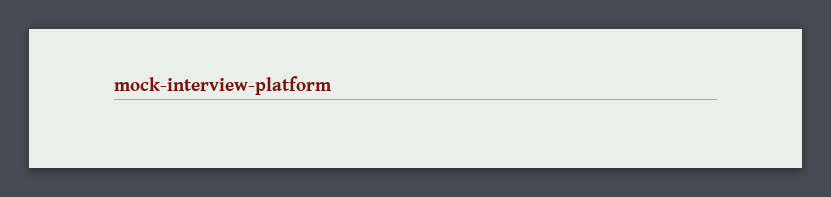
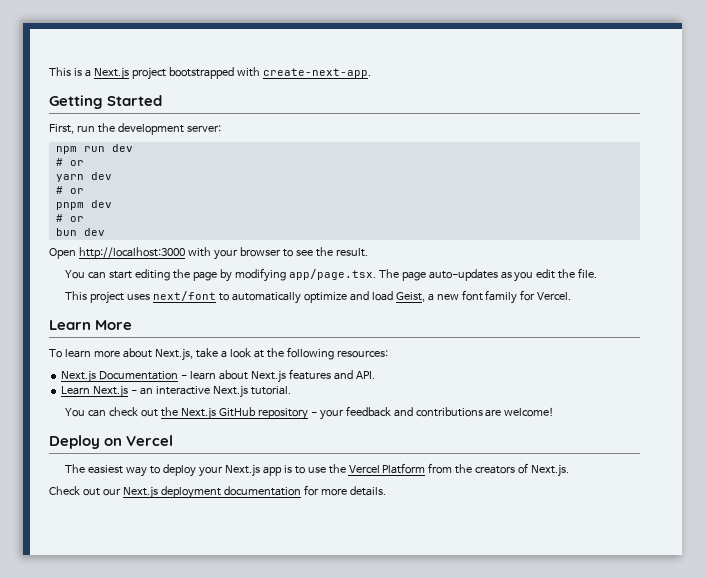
[114,76,332,95] mock-interview-platform -> [49,67,371,80] [49,95,163,109] [49,123,221,135] [55,144,133,154] [55,158,84,166] [55,172,112,182] [55,186,84,194] [55,200,112,210] [55,214,84,222] [55,228,105,236] [49,247,368,260] [64,268,598,282] [64,290,572,304] [49,320,133,330] [49,347,388,361] [61,369,375,383] [61,385,291,398] [64,406,555,420] [49,435,174,449] [64,463,570,477] [49,485,386,499] This is a Next.js project bootstrapped with create-next-app. // Getting Started // First, run the development server: // npm run dev // # or // yarn dev // # or // pnpm dev // # or // bun dev // Open http://localhost:3000 with your browser to see the result. // You can start editing the page by modifying app/page.tsx. The page auto-updates as you edit the file. // This project uses next/font to automatically optimize and load Geist, a new font family for Vercel. // Learn More // To learn more about Next.js, take a look at the following resources: // Next.js Documentation - learn about Next.js features and API. // Learn Next.js - an interactive Next.js tutorial. // You can check out the Next.js GitHub repository - your feedback and contributions are welcome! // Deploy on Vercel // The easiest way to deploy your Next.js app is to use the Vercel Platform from the creators of Next.js. // Check out our Next.js deployment documentation for more details.

